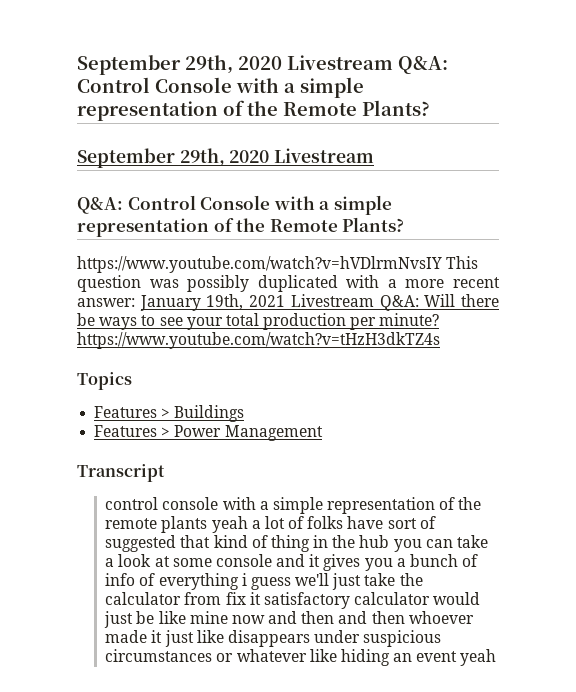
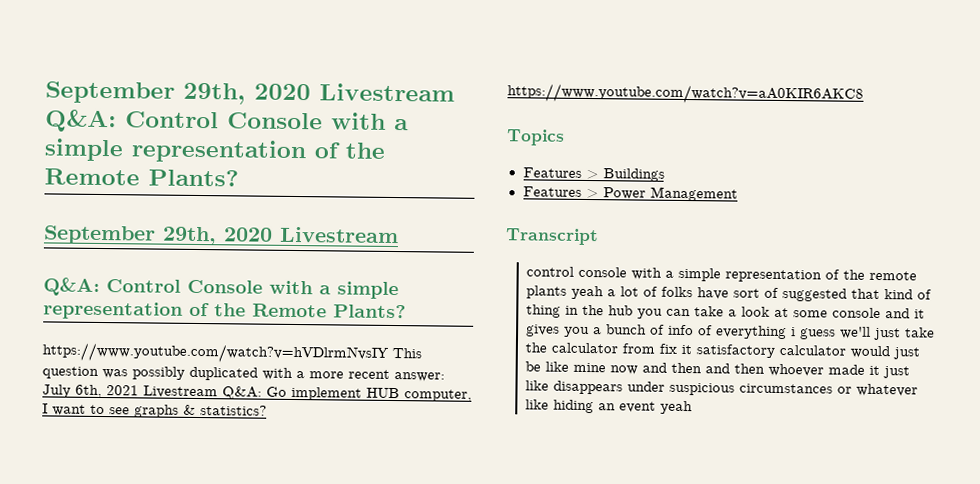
[139,294,244,311] January 19th, -> [42,384,102,399] July 6th,
[424,294,500,307] [77,313,440,330] [77,332,440,349] Will there be ways to see your total production per minute? https://www.youtube.com/watch?v=tHzH3dkTZ4s -> [266,386,472,402] [42,403,267,418] [507,83,864,105] Go implement HUB computer, I want to see graphs & statistics? https://www.youtube.com/watch?v=aA0KIR6AKC8

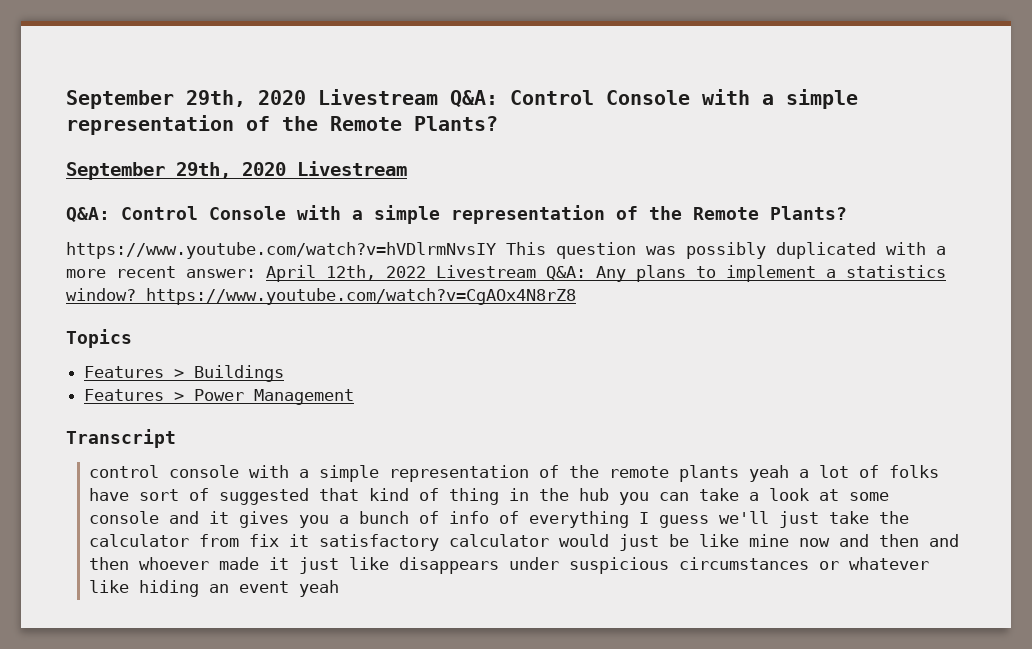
[42,384,472,402] [42,403,267,418] [507,83,864,105] July 6th, 2021 Livestream Q&A: Go implement HUB computer, I want to see graphs & statistics? https://www.youtube.com/watch?v=aA0KIR6AKC8 -> [266,265,946,282] [66,288,576,305] April 12th, 2022 Livestream Q&A: Any plans to implement a statistics window? https://www.youtube.com/watch?v=CgAOx4N8rZ8
[791,327,797,337] i -> [639,512,650,524] I

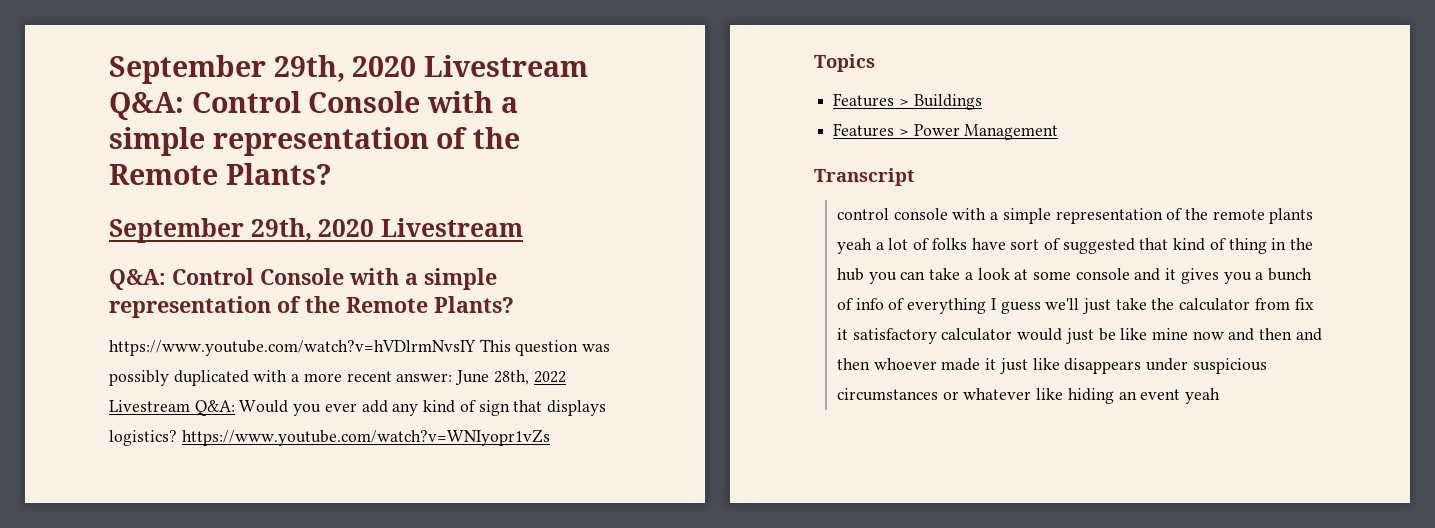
[266,265,376,282] April 12th, -> [455,370,529,385] June 28th,
[596,265,946,282] [66,288,576,305] Any plans to implement a statistics window? https://www.youtube.com/watch?v=CgAOx4N8rZ8 -> [239,400,606,416] [109,429,550,446] Would you ever add any kind of sign that displays logistics? https://www.youtube.com/watch?v=WNIyopr1vZs

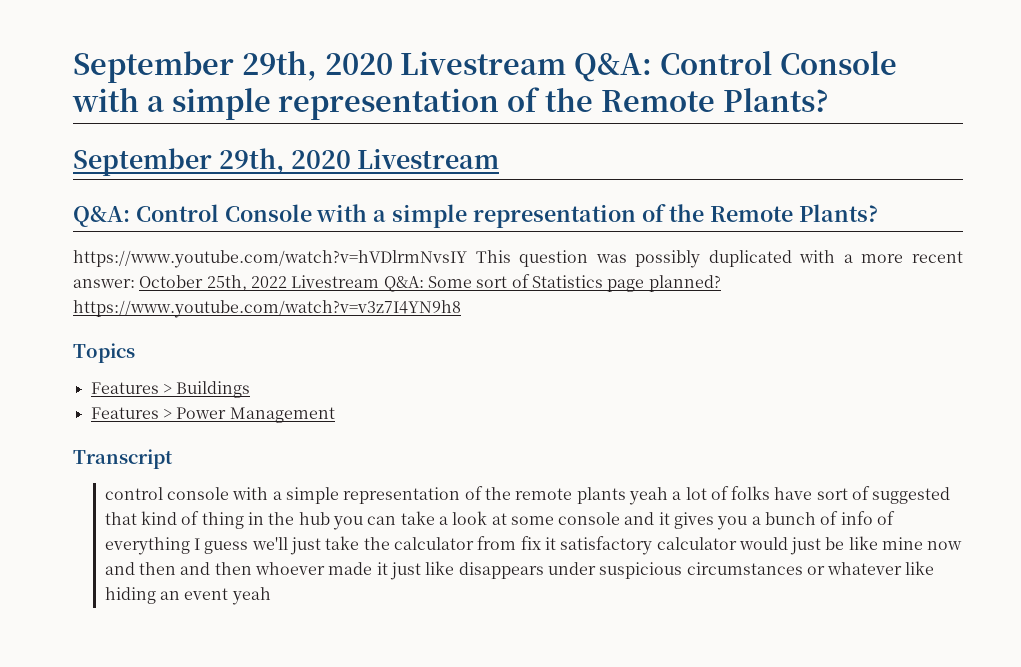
[455,370,529,385] June 28th, -> [139,275,247,291] October 25th,
[239,400,606,416] [109,429,550,446] Would you ever add any kind of sign that displays logistics? https://www.youtube.com/watch?v=WNIyopr1vZs -> [427,274,721,292] [73,300,461,318] Some sort of Statistics page planned? https://www.youtube.com/watch?v=v3z7I4YN9h8

